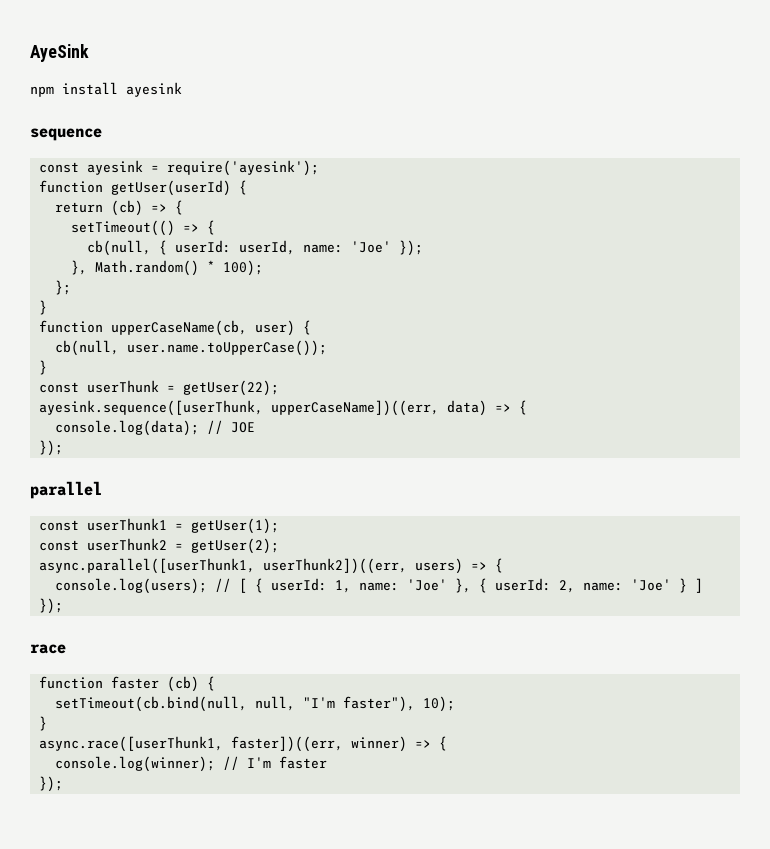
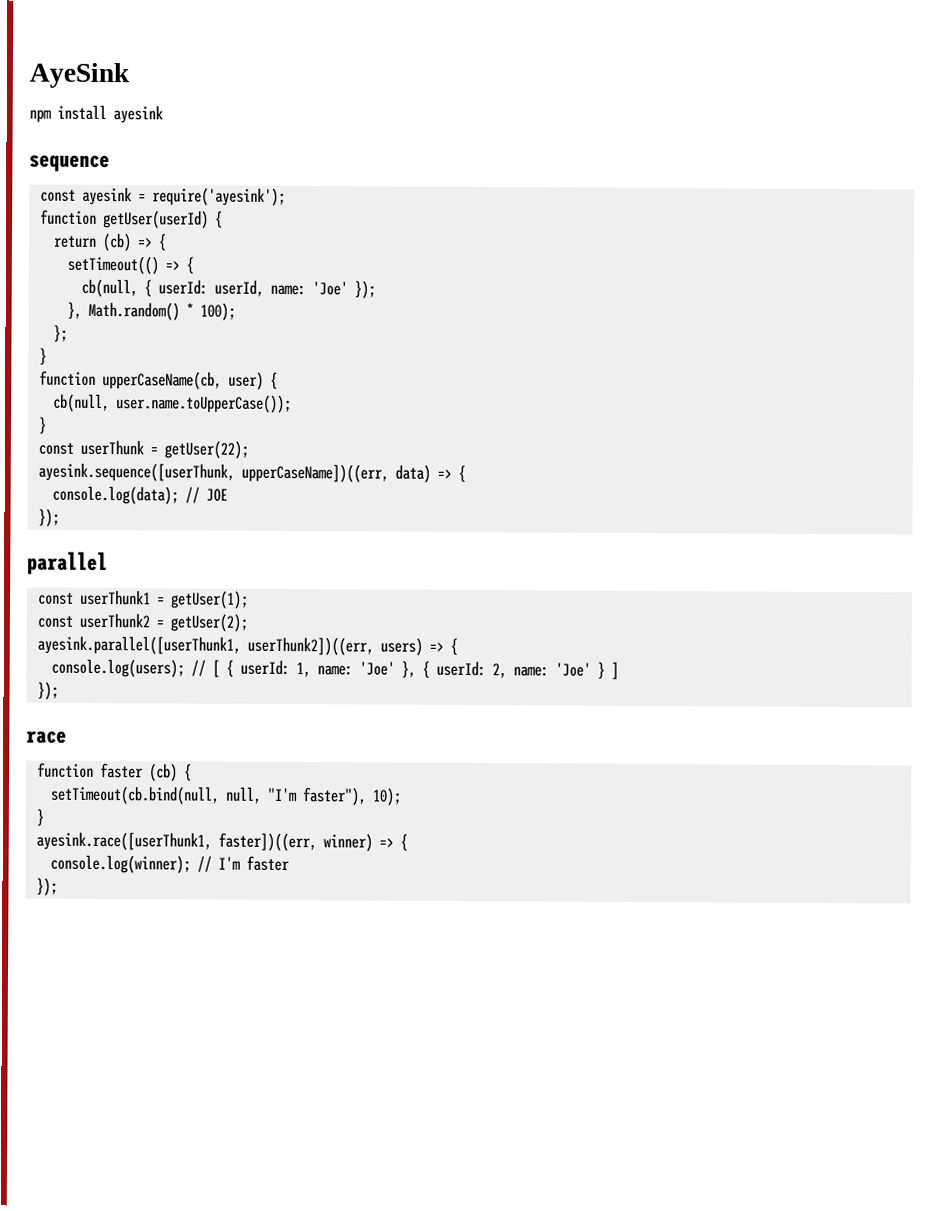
[38,558,255,574] async.parallel([userThunk1, -> [36,635,241,655] ayesink.parallel([userThunk1,
[38,736,223,752] async.race([userThunk1, -> [35,831,212,851] ayesink.race([userThunk1,

